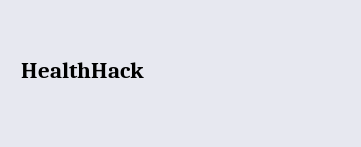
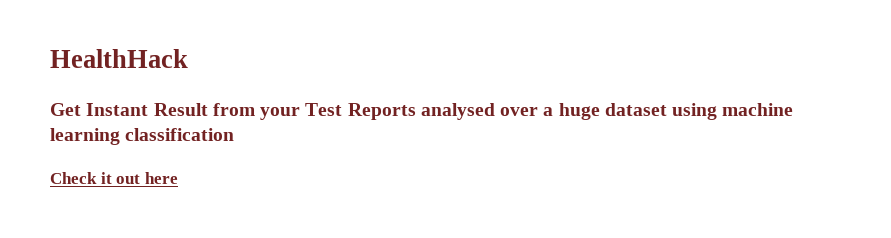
(144, 70) none -> [50,103,794,120] [50,128,235,145] [50,172,178,184] // Get Instant Result from your Test Reports analysed over a huge dataset using machine learning classification // Check it out here

